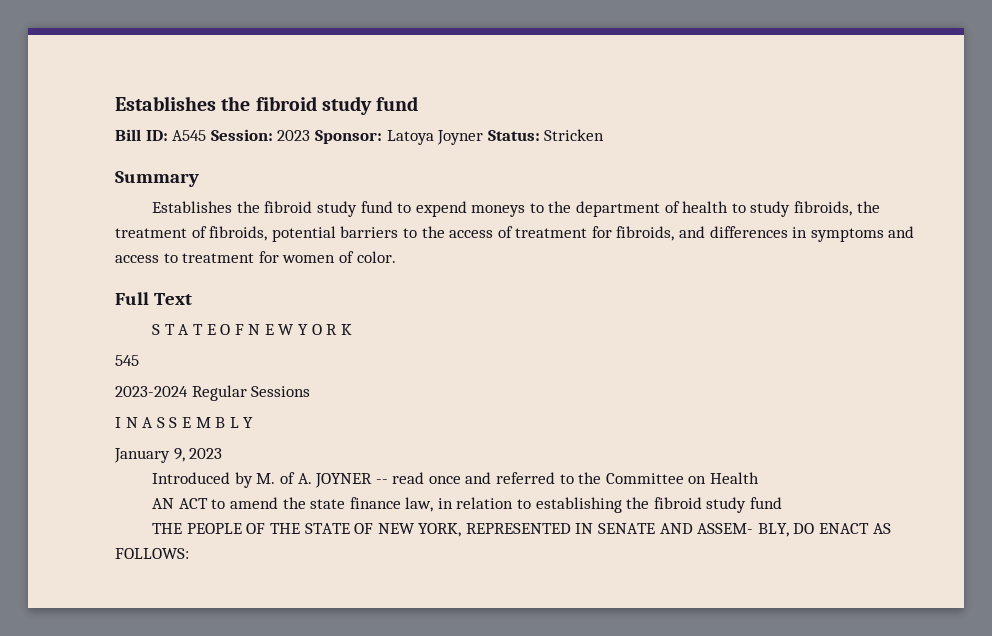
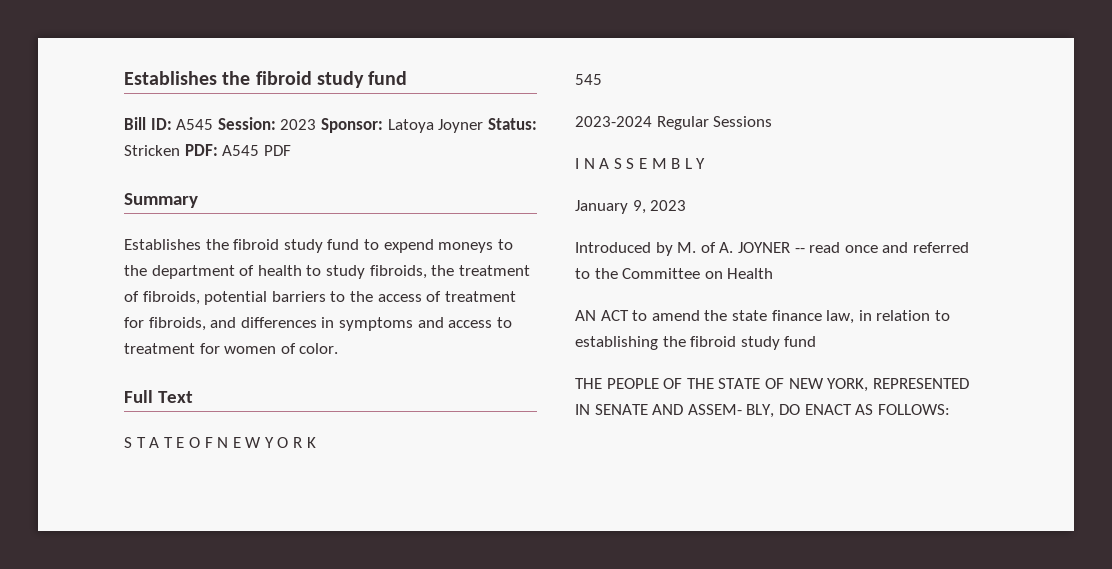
(605, 135) none -> [184,144,291,156] PDF: A545 PDF

